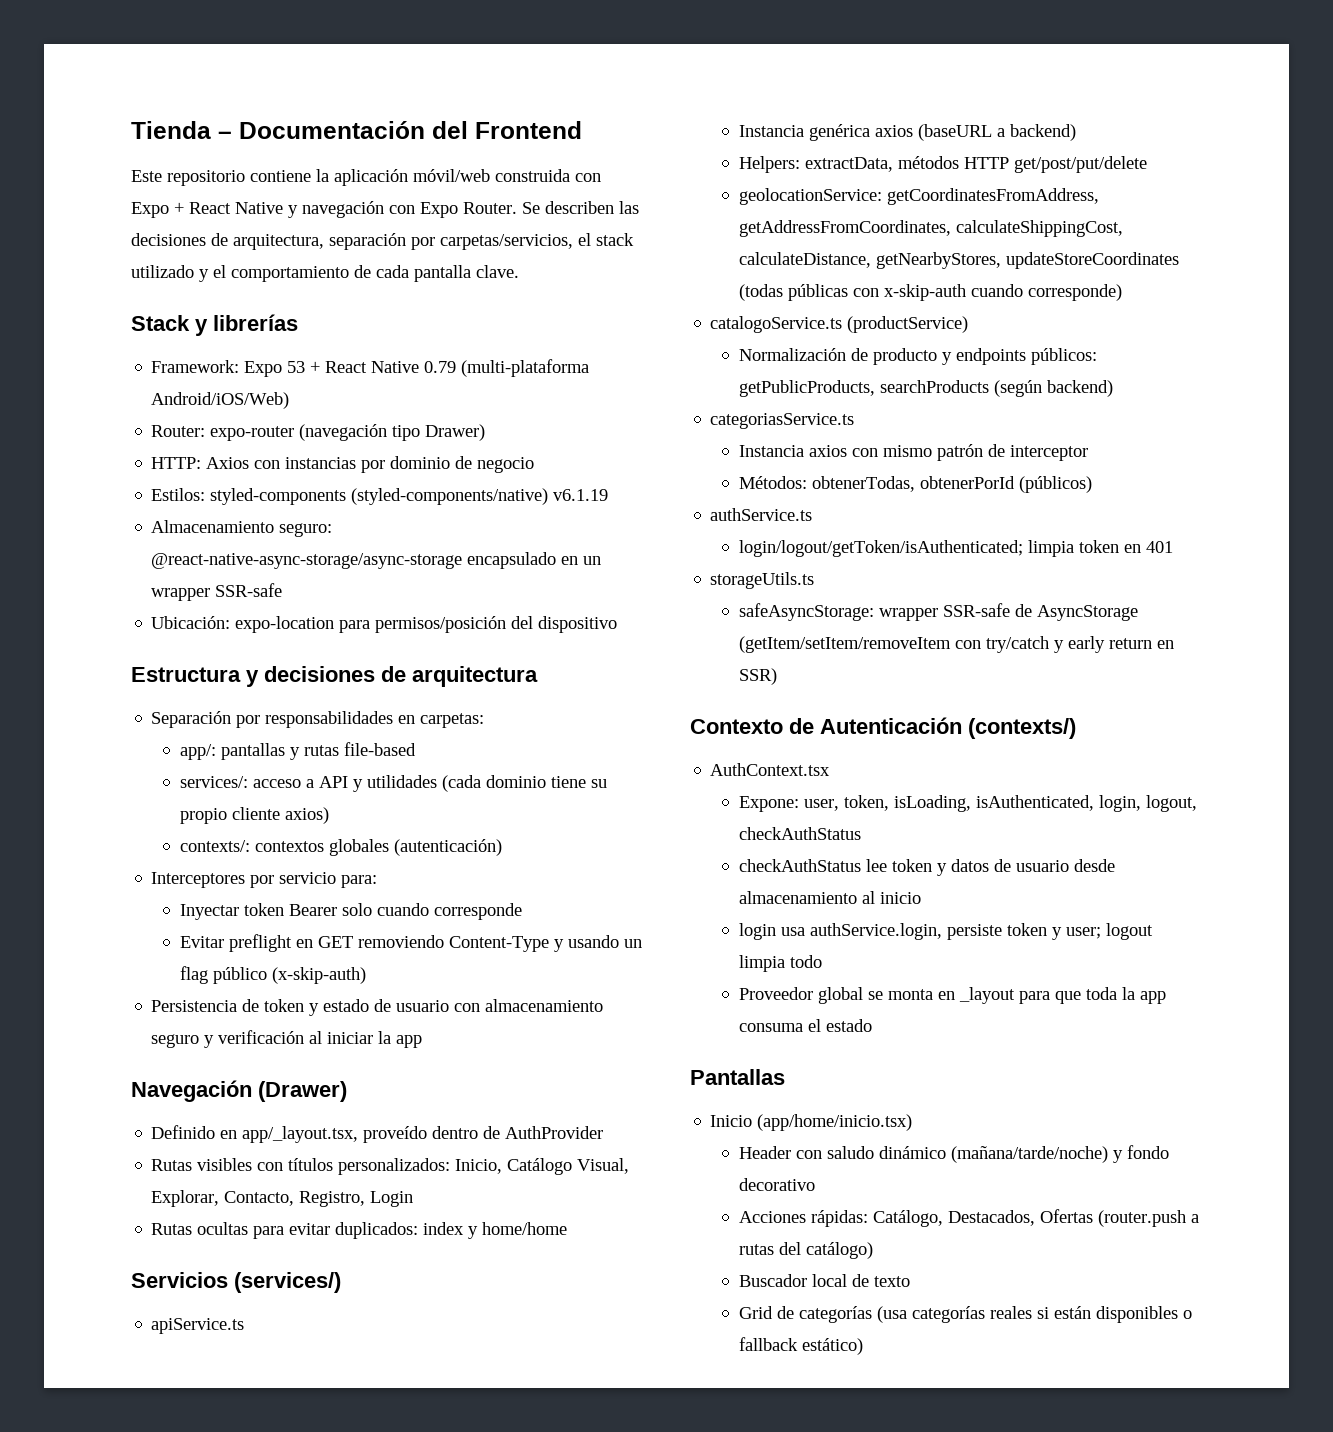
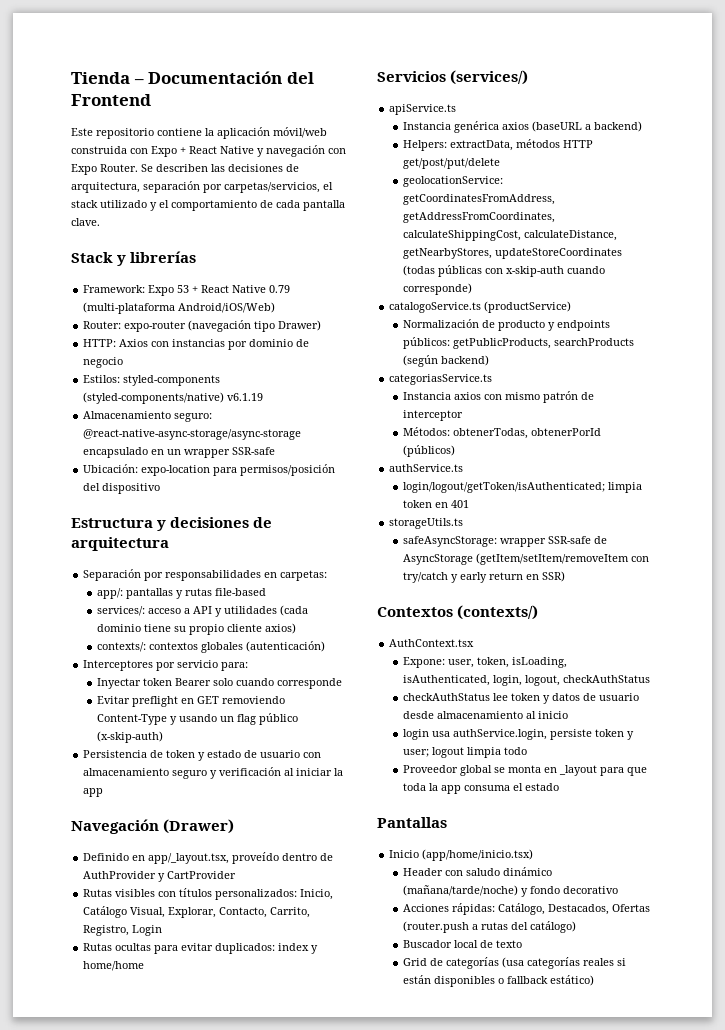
(604, 1132) none -> [158,871,237,882] y CartProvider
(295, 1198) none -> [270,907,311,918] Carrito,
[690,717,962,734] Contexto de Autenticación -> [377,607,453,617] Contextos

